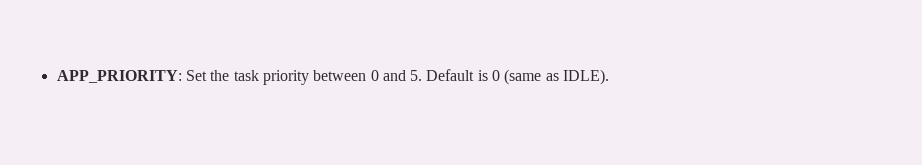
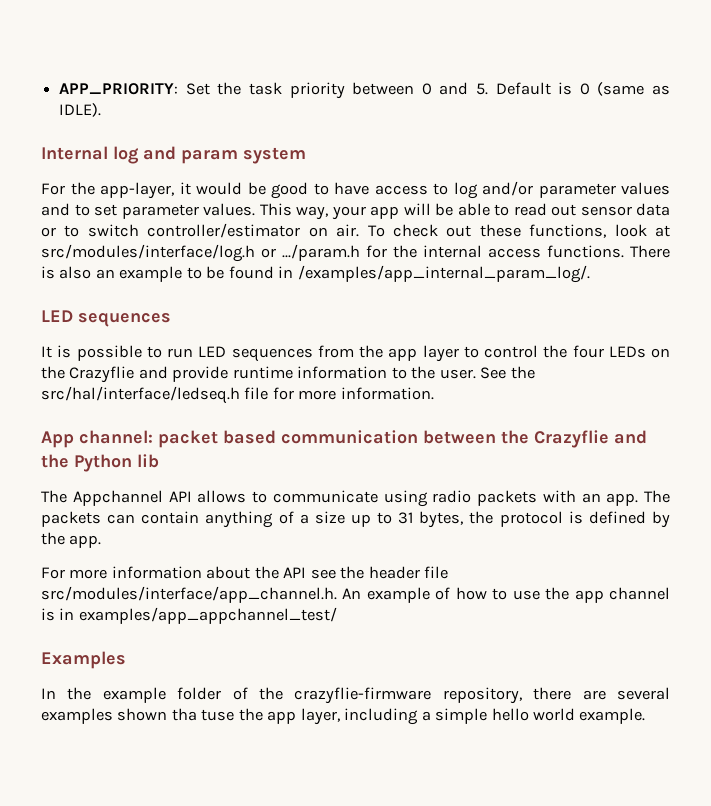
(610, 77) none -> [41,146,306,164] [41,181,670,199] [41,203,670,220] [41,223,670,238] [41,244,670,262] [41,265,590,283] [41,310,171,327] [41,345,670,362] [41,366,535,383] [41,386,434,404] [41,430,647,448] [41,454,159,472] [41,490,670,507] [41,511,670,528] [41,532,102,548] [41,566,449,579] [41,586,671,603] [41,607,337,624] [41,651,126,669] [41,687,670,704] [41,708,646,725] // Internal log and param system // For the app-layer, it would be good to have access to log and/or parameter values and to set parameter values. This way, your app will be able to read out sensor data or to switch controller/estimator on air. To check out these functions, look at src/modules/interface/log.h or .../param.h for the internal access functions. There is also an example to be found in /examples/app_internal_param_log/. // LED sequences // It is possible to run LED sequences from the app layer to control the four LEDs on the Crazyflie and provide runtime information to the user. See the src/hal/interface/ledseq.h file for more information. // App channel: packet based communication between the Crazyflie and the Python lib // The Appchannel API allows to communicate using radio packets with an app. The packets can contain anything of a size up to 31 bytes, the protocol is defined by the app. // For more information about the API see the header file src/modules/interface/app_channel.h. An example of how to use the app channel is in examples/app_appchannel_test/ // Examples // In the example folder of the crazyflie-firmware repository, there are several examples shown tha tuse the app layer, including a simple hello world example.

